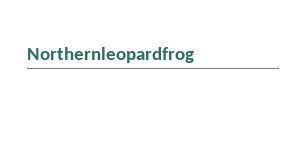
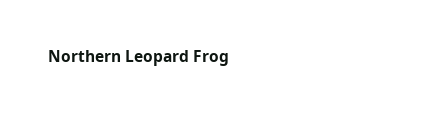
[27,47,194,63] Northernleopardfrog -> [48,50,230,66] Northern Leopard Frog

